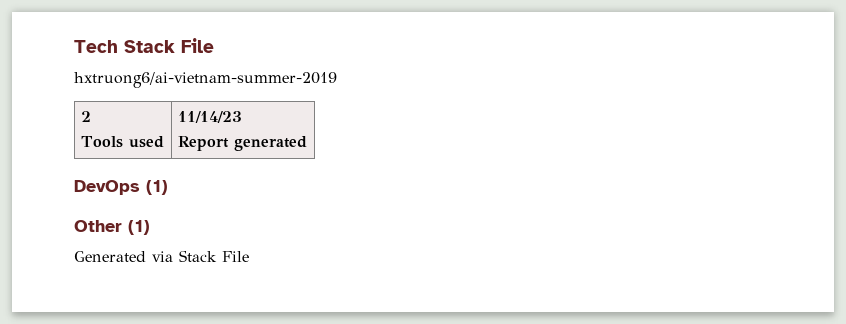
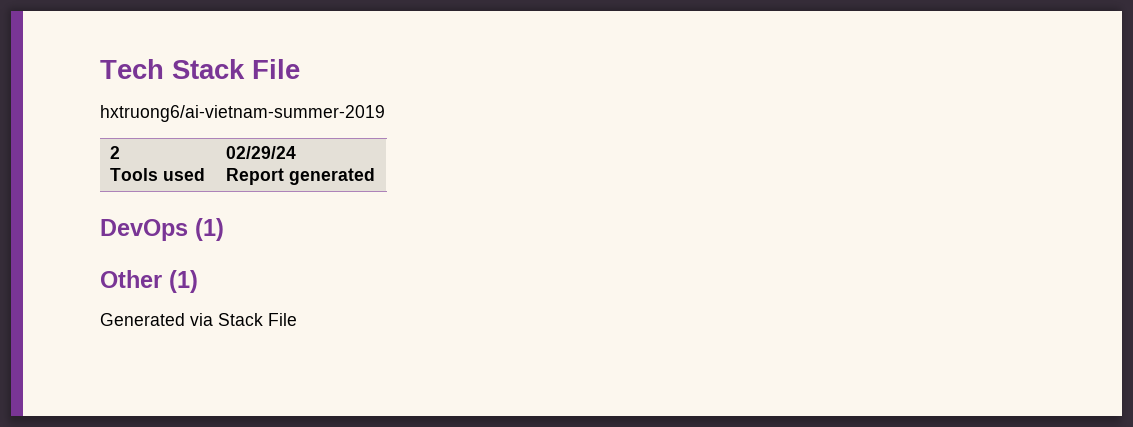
[177,111,242,123] 11/14/23 -> [225,146,296,159] 02/29/24

